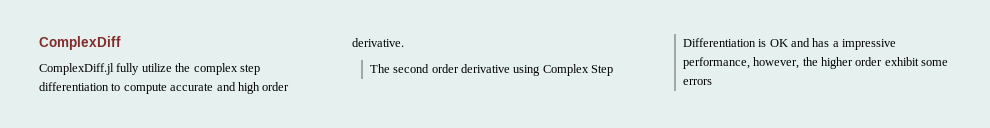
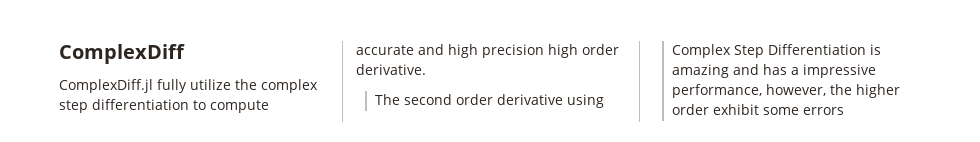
(260, 88) none -> [482,44,578,58] precision high
[769,39,788,47] OK -> [671,64,729,78] amazing

